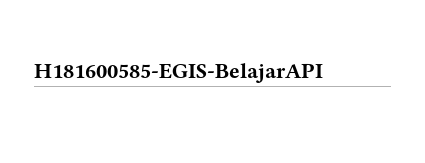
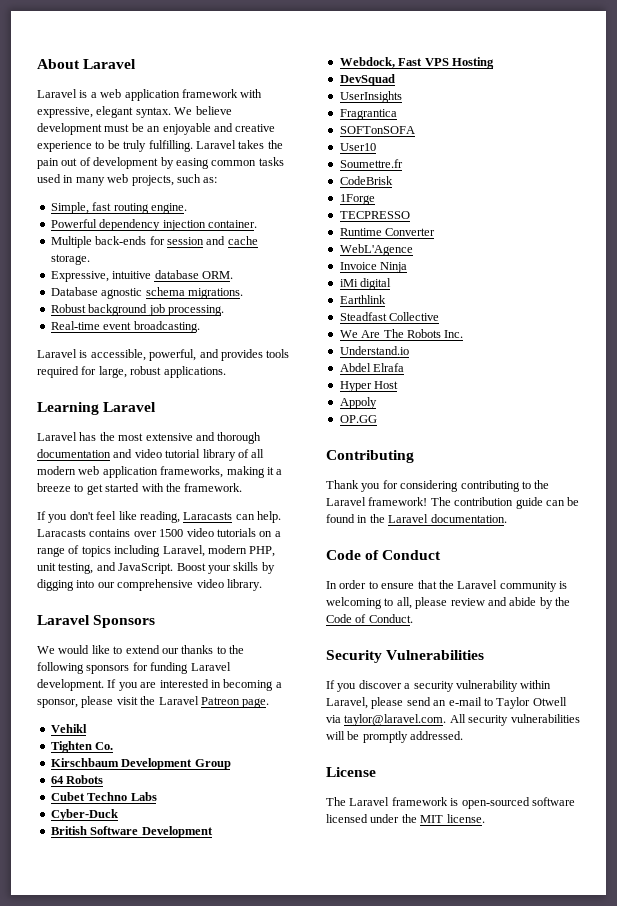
[34,63,323,83] H181600585-EGIS-BelajarAPI -> [37,59,137,69] [37,89,263,101] [37,106,232,118] [37,123,276,135] [37,140,283,152] [37,157,284,169] [37,174,218,186] [50,202,187,214] [50,219,257,231] [50,236,258,248] [50,254,90,265] [50,270,233,282] [50,287,243,299] [50,304,224,316] [50,321,200,333] [37,349,290,361] [37,366,226,378] [37,402,157,415] [37,432,262,444] [37,449,265,461] [37,466,283,478] [37,483,243,495] [37,511,281,523] [37,528,281,537] [37,545,276,557] [37,562,275,574] [37,579,262,591] [37,615,156,628] [37,645,244,654] [37,662,231,674] [37,679,282,691] [37,696,270,708] [50,724,87,733] [50,741,114,753] [50,758,231,770] [50,775,104,784] [50,792,157,801] [50,809,118,821] [50,826,213,838] [339,57,494,69] [339,74,395,86] [339,91,402,103] [339,109,397,120] [339,126,415,134] [339,143,376,151] [339,159,403,168] [339,176,393,185] [339,194,375,205] [339,211,410,219] [339,228,436,236] [339,244,413,256] [339,262,408,273] [339,278,392,290] [339,295,386,304] [339,312,440,321] [339,329,464,338] [339,346,409,355] [339,363,405,372] [339,381,399,392] [339,397,377,409] [339,415,377,423] [326,450,414,463] [326,480,550,492] [326,497,580,509] [326,514,507,523] [326,550,442,560] [326,580,567,592] [326,597,570,609] [326,614,413,623] [326,650,485,663] [326,680,552,692] [326,697,567,709] [326,714,580,726] [326,731,464,743] [326,767,376,777] [326,797,575,809] [326,814,485,823] About Laravel // Laravel is a web application framework with expressive, elegant syntax. We believe development must be an enjoyable and creative experience to be truly fulfilling. Laravel takes the pain out of development by easing common tasks used in many web projects, such as: // Simple, fast routing engine. // Powerful dependency injection container. // Multiple back-ends for session and cache storage. // Expressive, intuitive database ORM. // Database agnostic schema migrations. // Robust background job processing. // Real-time event broadcasting. // Laravel is accessible, powerful, and provides tools required for large, robust applications. // Learning Laravel // Laravel has the most extensive and thorough documentation and video tutorial library of all modern web application frameworks, making it a breeze to get started with the framework. // If you don't feel like reading, Laracasts can help. Laracasts contains over 1500 video tutorials on a range of topics including Laravel, modern PHP, unit testing, and JavaScript. Boost your skills by digging into our comprehensive video library. // Laravel Sponsors // We would like to extend our thanks to the following sponsors for funding Laravel development. If you are interested in becoming a sponsor, please visit the Laravel Patreon page. // Vehikl // Tighten Co. // Kirschbaum Development Group // 64 Robots // Cubet Techno Labs // Cyber-Duck // British Software Development // Webdock, Fast VPS Hosting // DevSquad // UserInsights // Fragrantica // SOFTonSOFA // User10 // Soumettre.fr // CodeBrisk // 1Forge // TECPRESSO // Runtime Converter // WebL'Agence // Invoice Ninja // iMi digital // Earthlink // Steadfast Collective // We Are The Robots Inc. // Understand.io // Abdel Elrafa // Hyper Host // Appoly // OP.GG // Contributing // Thank you for considering contributing to the Laravel framework! The contribution guide can be found in the Laravel documentation. // Code of Conduct // In order to ensure that the Laravel community is welcoming to all, please review and abide by the Code of Conduct. // Security Vulnerabilities // If you discover a security vulnerability within Laravel, please send an e-mail to Taylor Otwell via taylor@laravel.com. All security vulnerabilities will be promptly addressed. // License // The Laravel framework is open-sourced software licensed under the MIT license.

